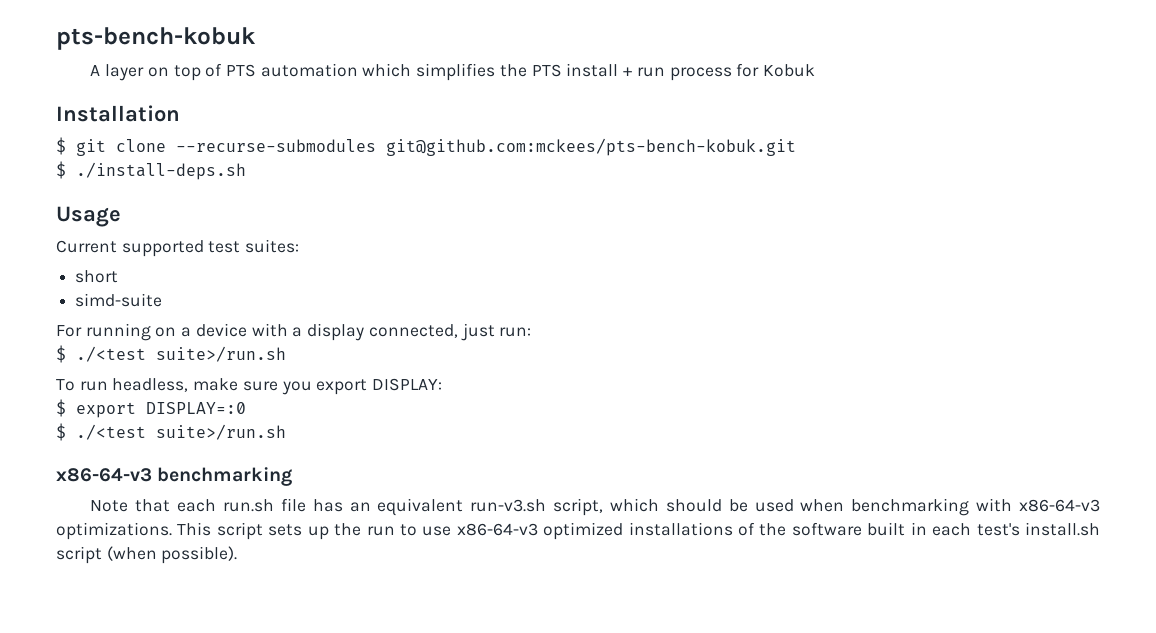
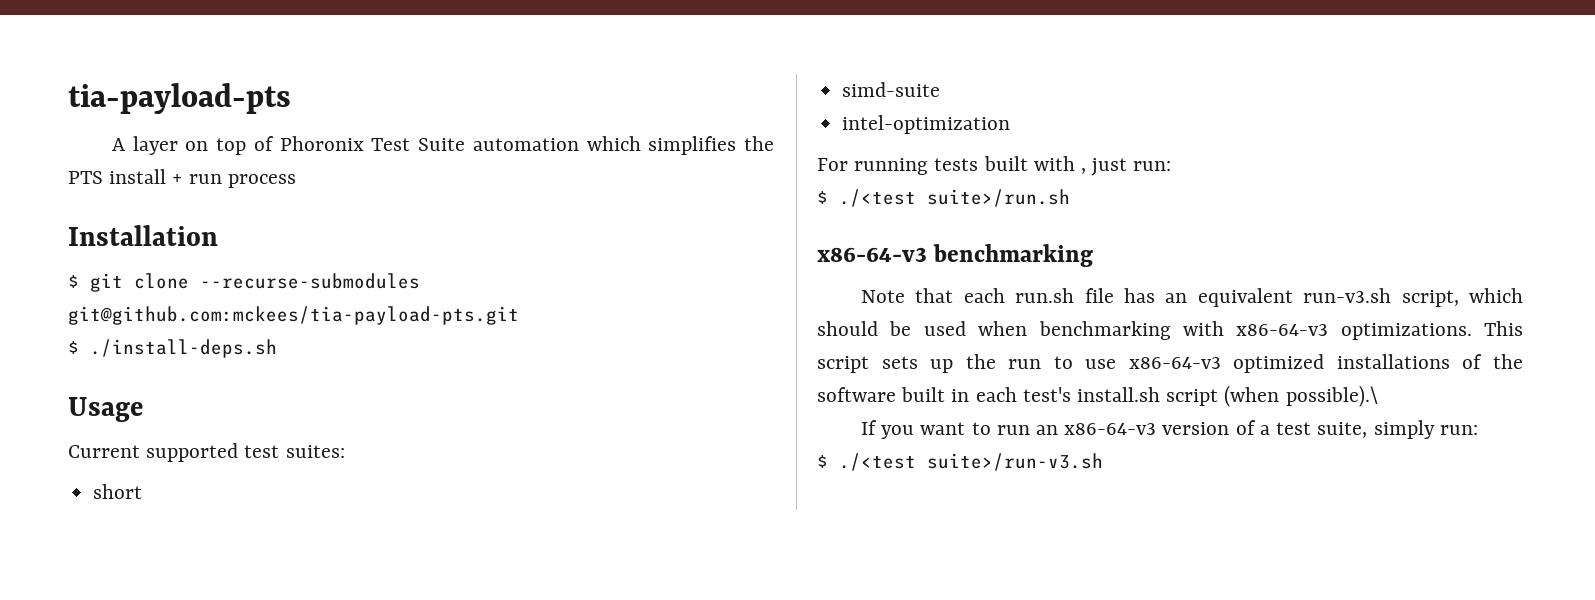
[56,27,256,50] pts-bench-kobuk -> [68,83,291,114] tia-payload-pts
[226,64,257,77] PTS -> [279,136,466,151] Phoronix Test Suite
[736,63,816,77] for Kobuk -> (296, 181) none
[386,138,796,156] git@github.com:mckees/pts-bench-kobuk.git -> [68,306,519,325] git@github.com:mckees/tia-payload-pts.git
(163, 300) none -> [842,115,1011,134] // intel-optimization
[155,323,458,341] on a device with a display connected, -> [934,156,1087,174] tests built with ,
[56,378,443,395] [56,399,246,418] [56,423,286,441] // To run headless, make sure you export DISPLAY: // $ export DISPLAY=:0 // $ ./<test suite>/run.sh -> (1070, 198) none
[161,546,238,564] possible). -> [1285,385,1378,407] [860,420,1478,439] [817,453,1103,471] possible).\ // If you want to run an x86-64-v3 version of a test suite, simply run: // $ ./<test suite>/run-v3.sh

